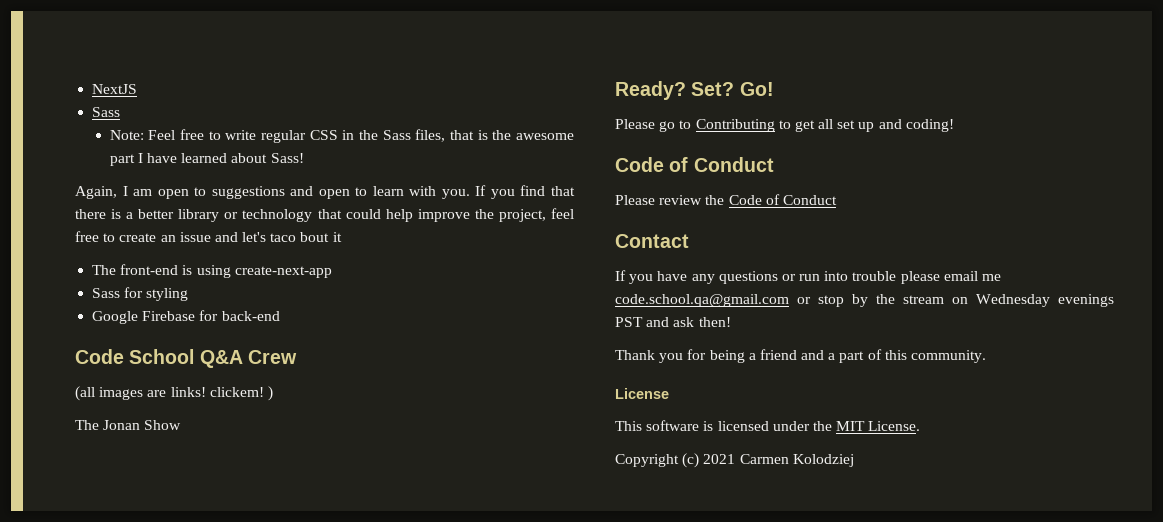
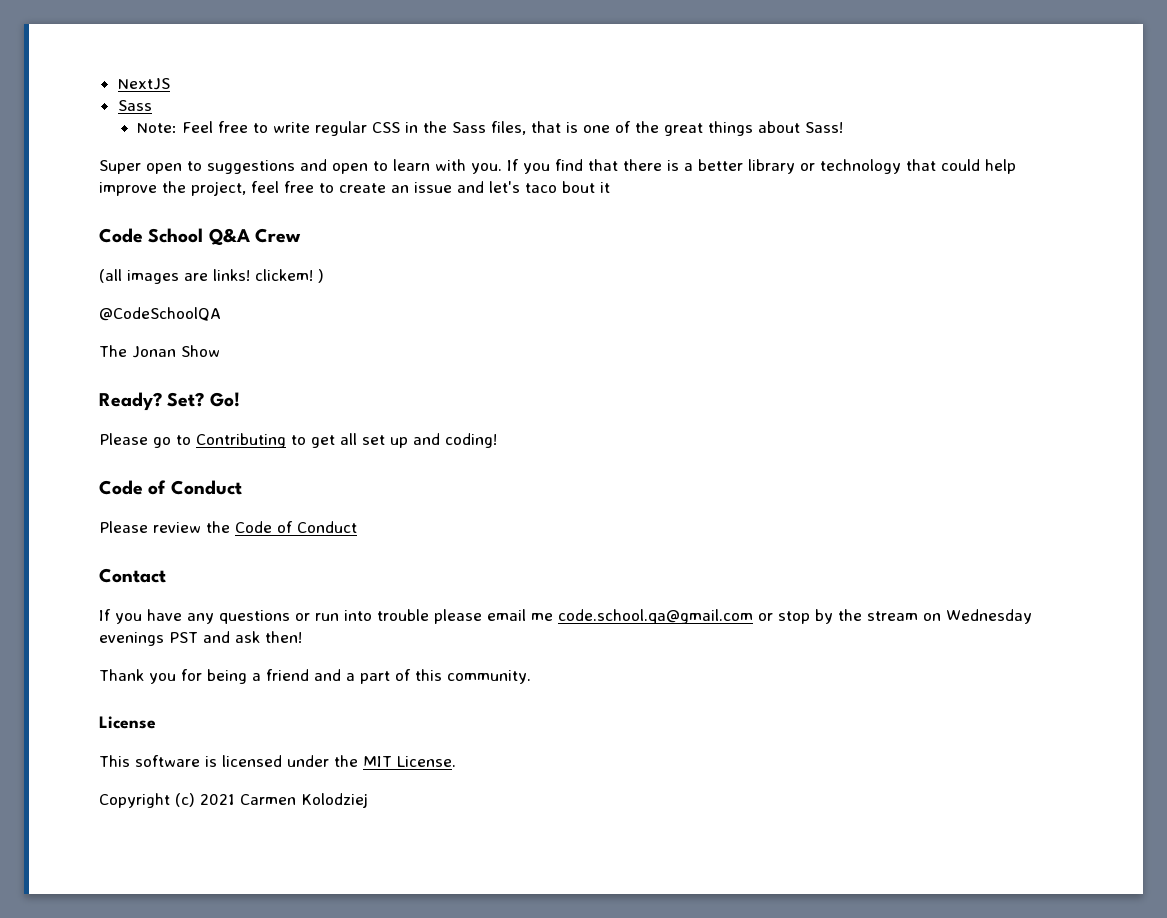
[492,130,574,140] [109,153,228,166] the awesome part I have learned -> [583,121,754,136] one of the great things
[75,186,153,199] Again, I am -> [99,160,141,174] Super
[92,264,332,278] [92,287,189,301] [92,310,280,324] // The front-end is using create-next-app // Sass for styling // Google Firebase for back-end -> (610, 187) none
(273, 393) none -> [99,307,221,321] // @CodeSchoolQA

